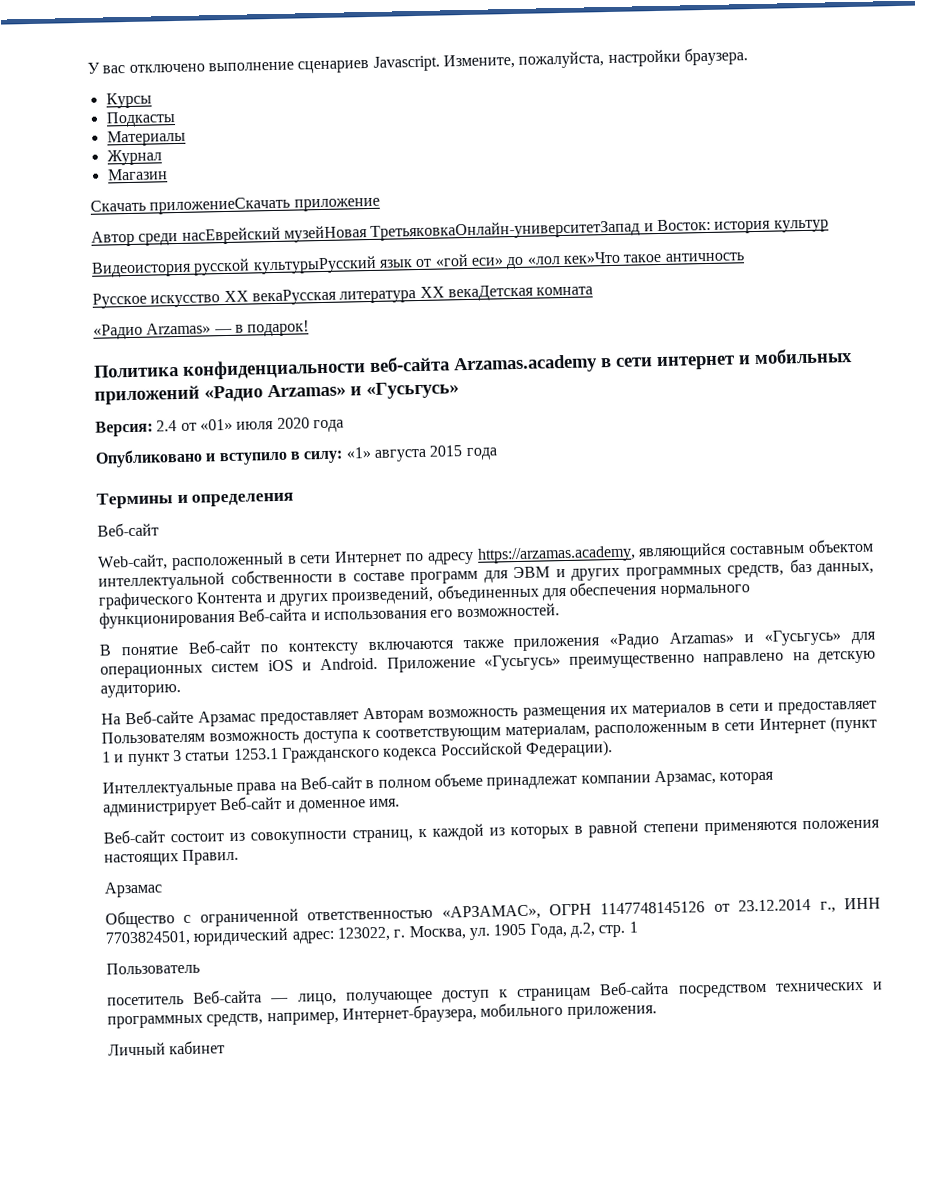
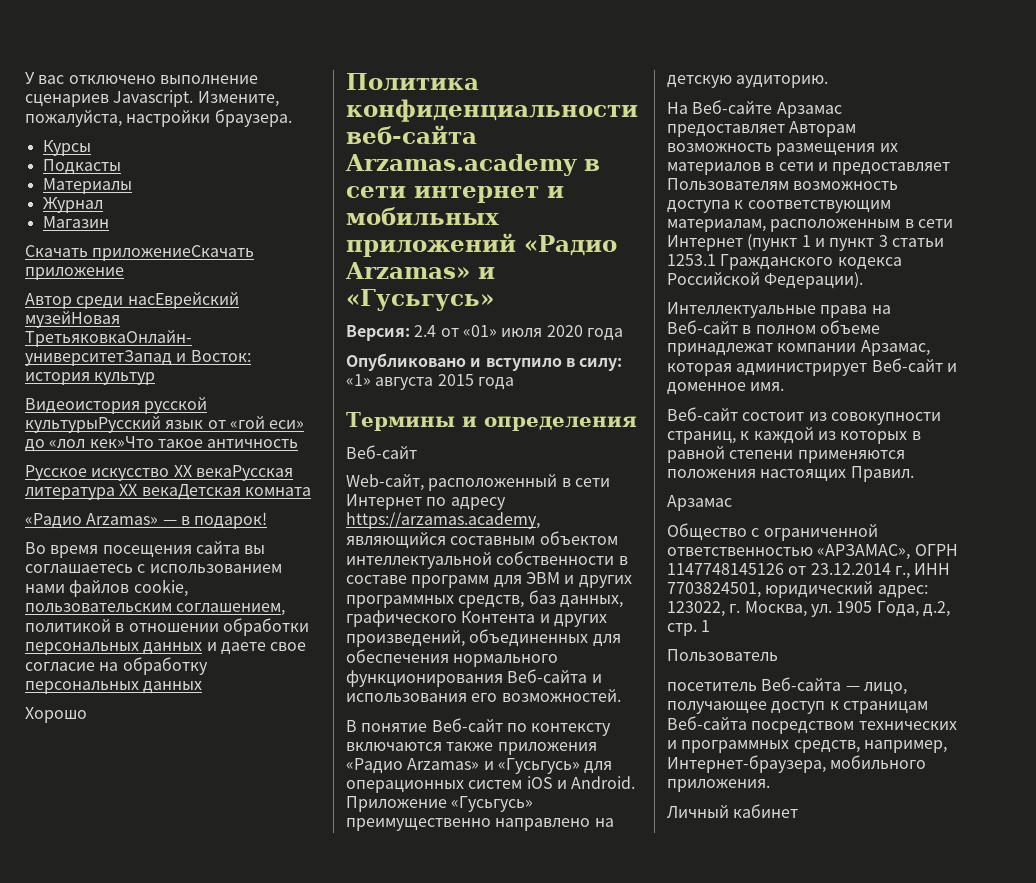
(310, 328) none -> [25,541,266,558] [25,564,282,573] [25,579,188,597] [25,603,286,616] [25,618,309,636] [25,642,307,655] [25,657,208,675] [25,681,203,694] [25,707,87,723] // Во время посещения сайта вы соглашаетесь с использованием нами файлов cookie, пользовательским соглашением, политикой в отношении обработки персональных данных и даете свое согласие на обработку персональных данных // Хорошо

